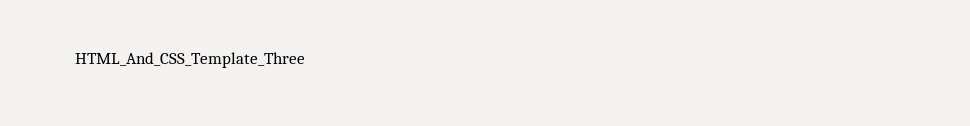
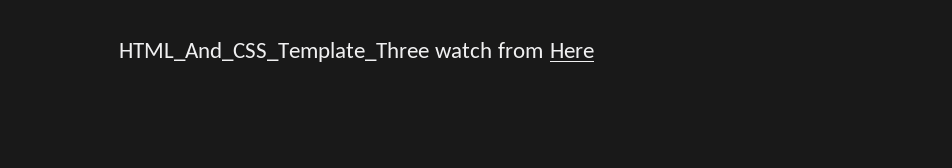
(305, 60) none -> [435,42,594,58] watch from Here

